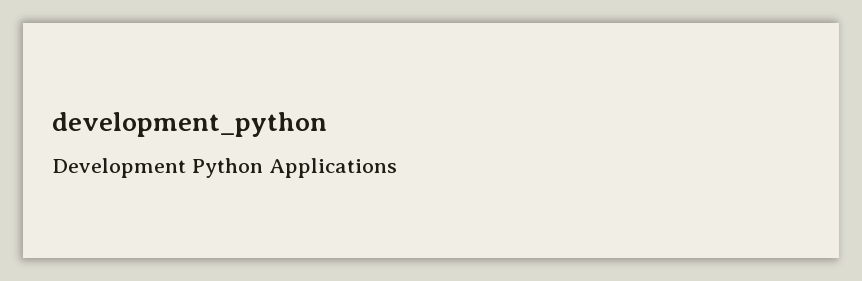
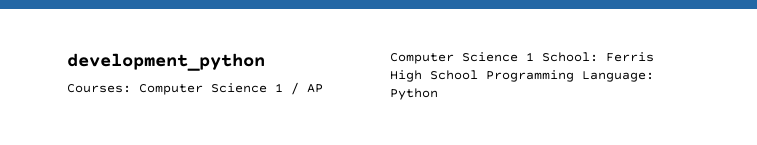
[52,158,397,178] Development Python Applications -> [67,82,323,95] [390,52,654,64] [390,70,654,82] [390,88,438,100] Courses: Computer Science 1 / AP Computer Science 1 School: Ferris High School Programming Language: Python

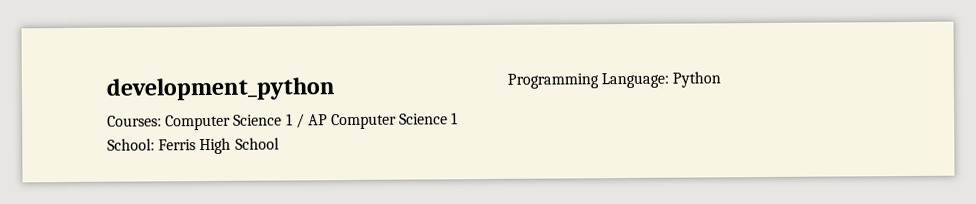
(534, 56) none -> (459, 118) //
(478, 75) none -> (280, 143) //

